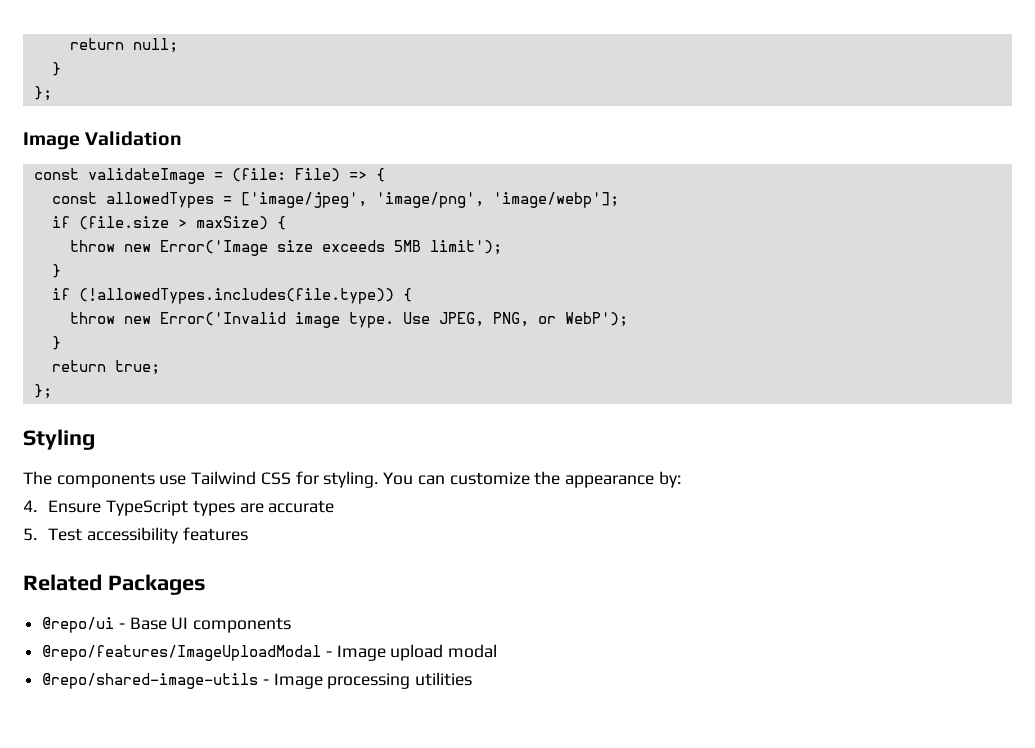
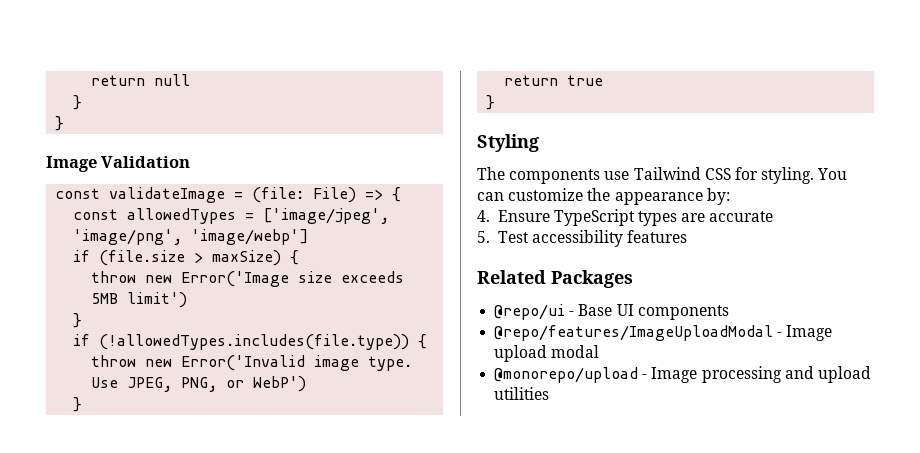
[69,38,178,53] [51,62,61,76] [33,86,52,101] return null; // } // }; -> [91,74,191,86] [73,95,83,110] [55,116,65,131] return null // } // }
[492,192,619,208] 'image/webp']; -> [191,229,309,245] 'image/webp']
[429,240,502,255] limit'); -> [127,292,188,308] limit')
[564,312,628,327] WebP'); -> [253,376,307,392] WebP')
[114,360,160,375] [33,384,52,399] true; // }; -> [567,75,604,86] [486,95,496,110] true // }
[42,673,259,689] @repo/shared-image-utils -> [494,367,639,383] @monorepo/upload
(411, 681) none -> [784,366,871,383] and upload

